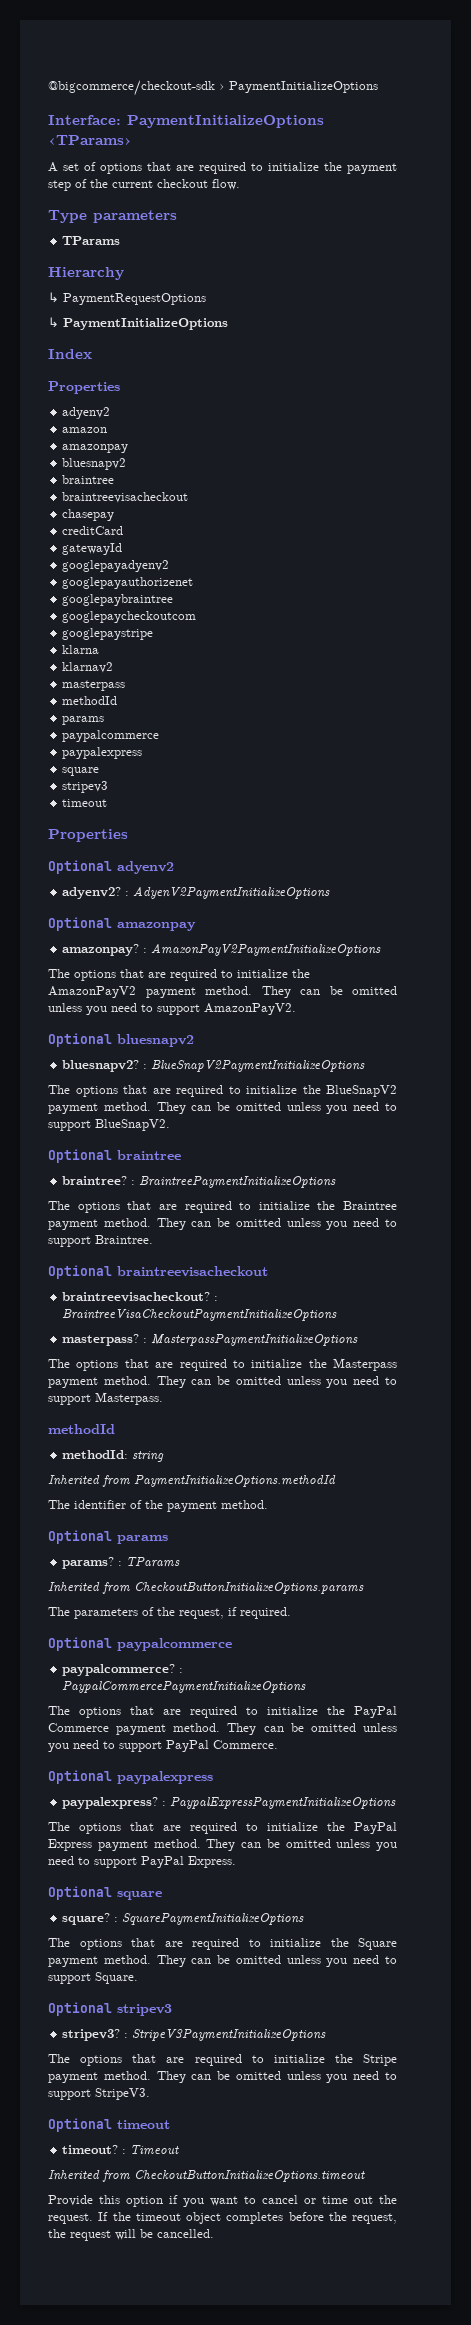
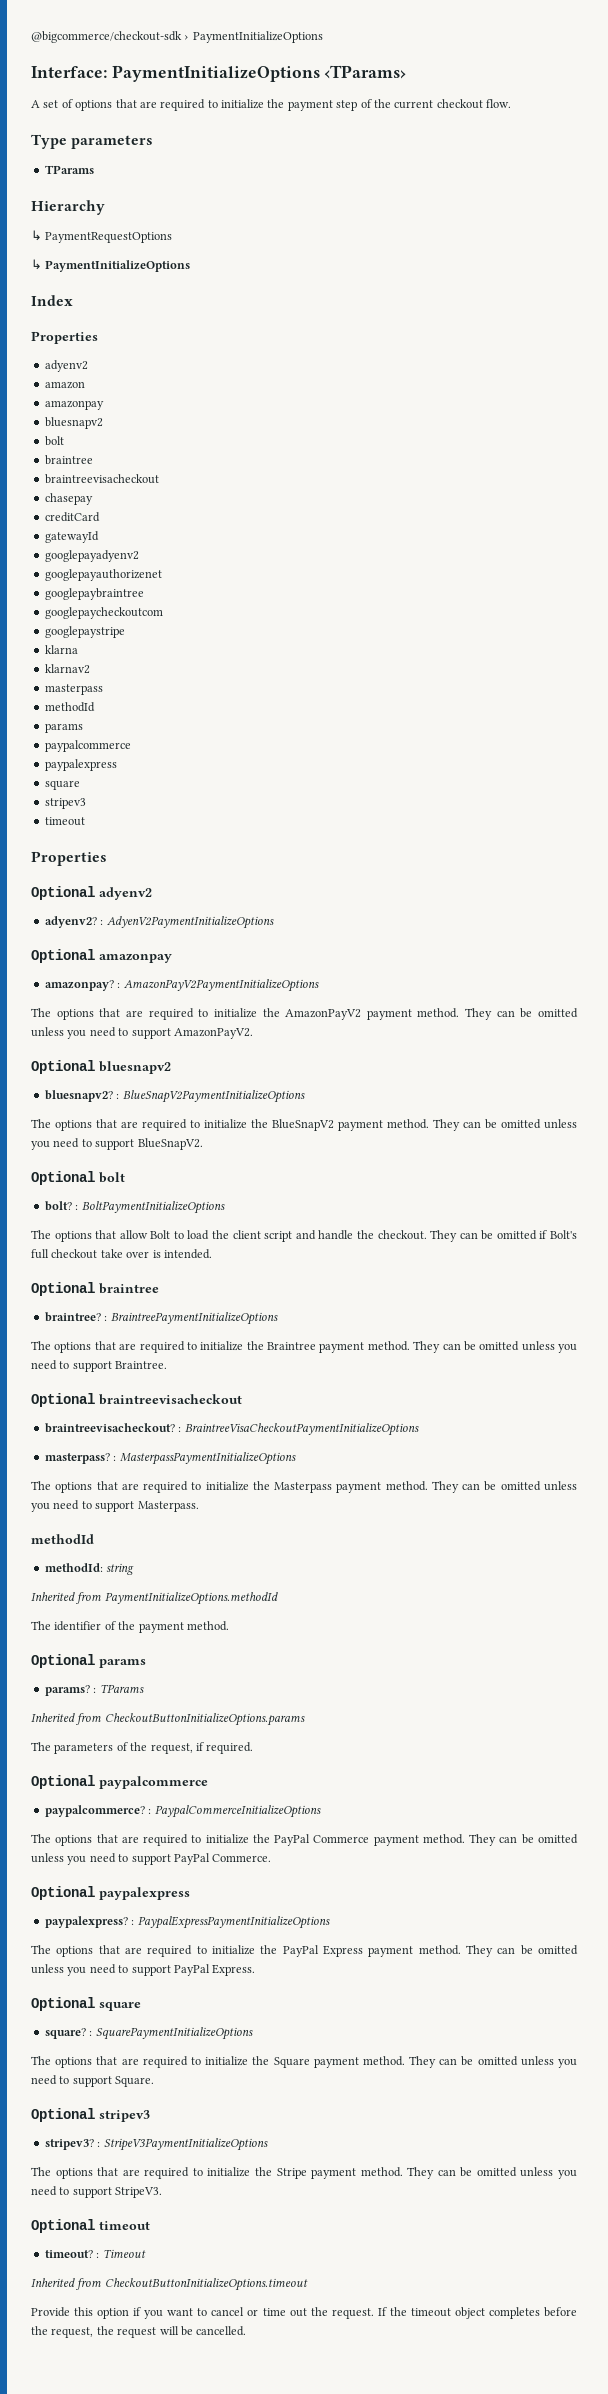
(127, 464) none -> [44,436,64,446] // bolt
(170, 1125) none -> [31,1171,125,1185] [44,1201,225,1214] [31,1230,577,1242] [31,1249,212,1259] // Optional bolt // bolt? : BoltPaymentInitializeOptions // The options that allow Bolt to load the client script and handle the checkout. They can be omitted if Bolt's full checkout take over is intended.
[62,1681,307,1693] PaypalCommercePaymentInitializeOptions -> [154,1805,321,1818] PaypalCommerceInitializeOptions

